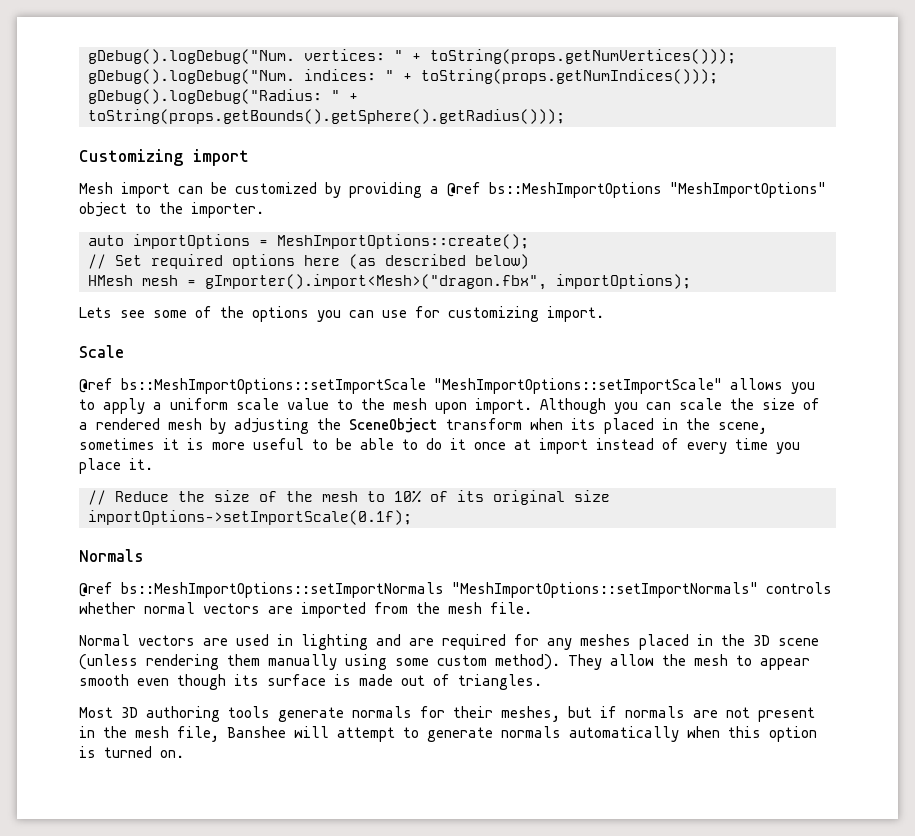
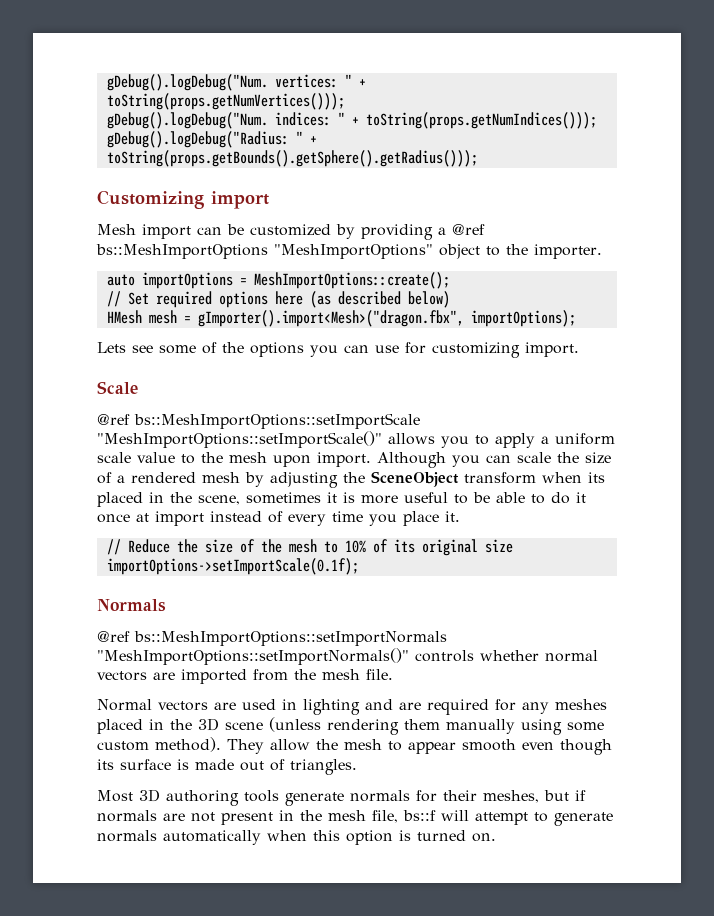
[434,378,722,394] "MeshImportOptions::setImportScale" -> [97,431,382,448] "MeshImportOptions::setImportScale()"
[452,582,758,598] "MeshImportOptions::setImportNormals" -> [97,648,409,665] "MeshImportOptions::setImportNormals()"
[227,726,286,738] Banshee -> [403,810,436,821] bs::f

